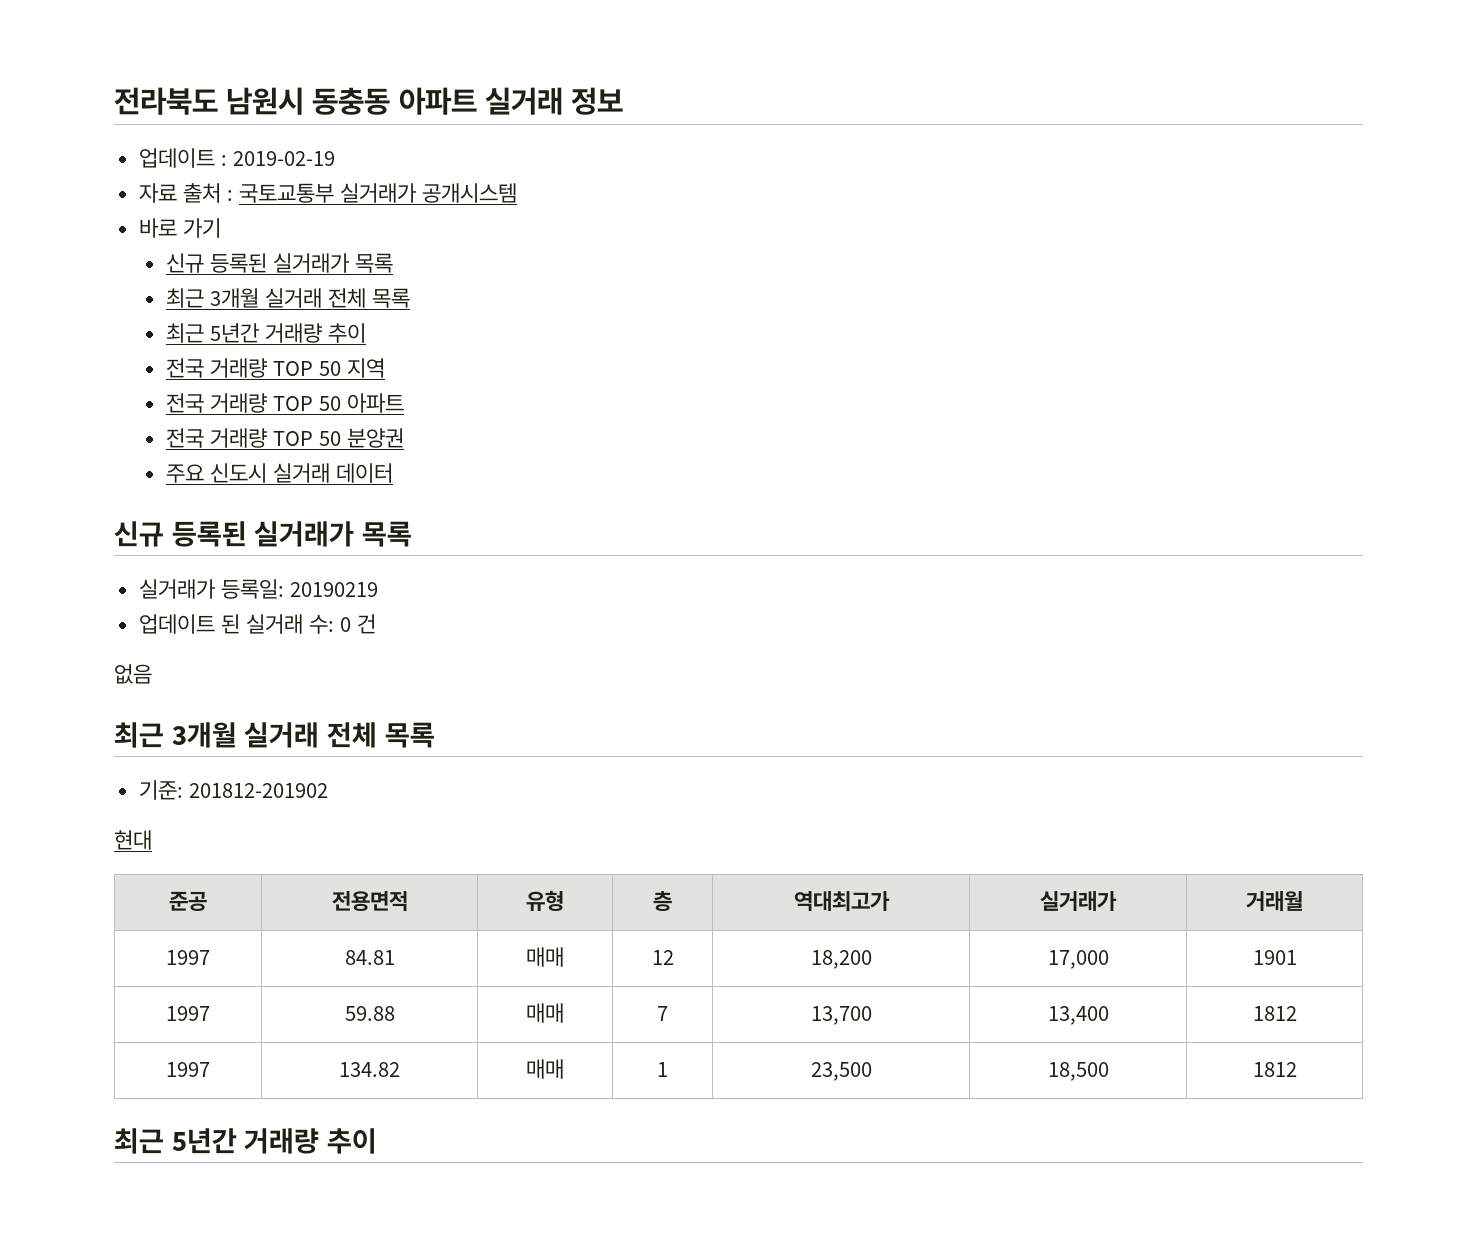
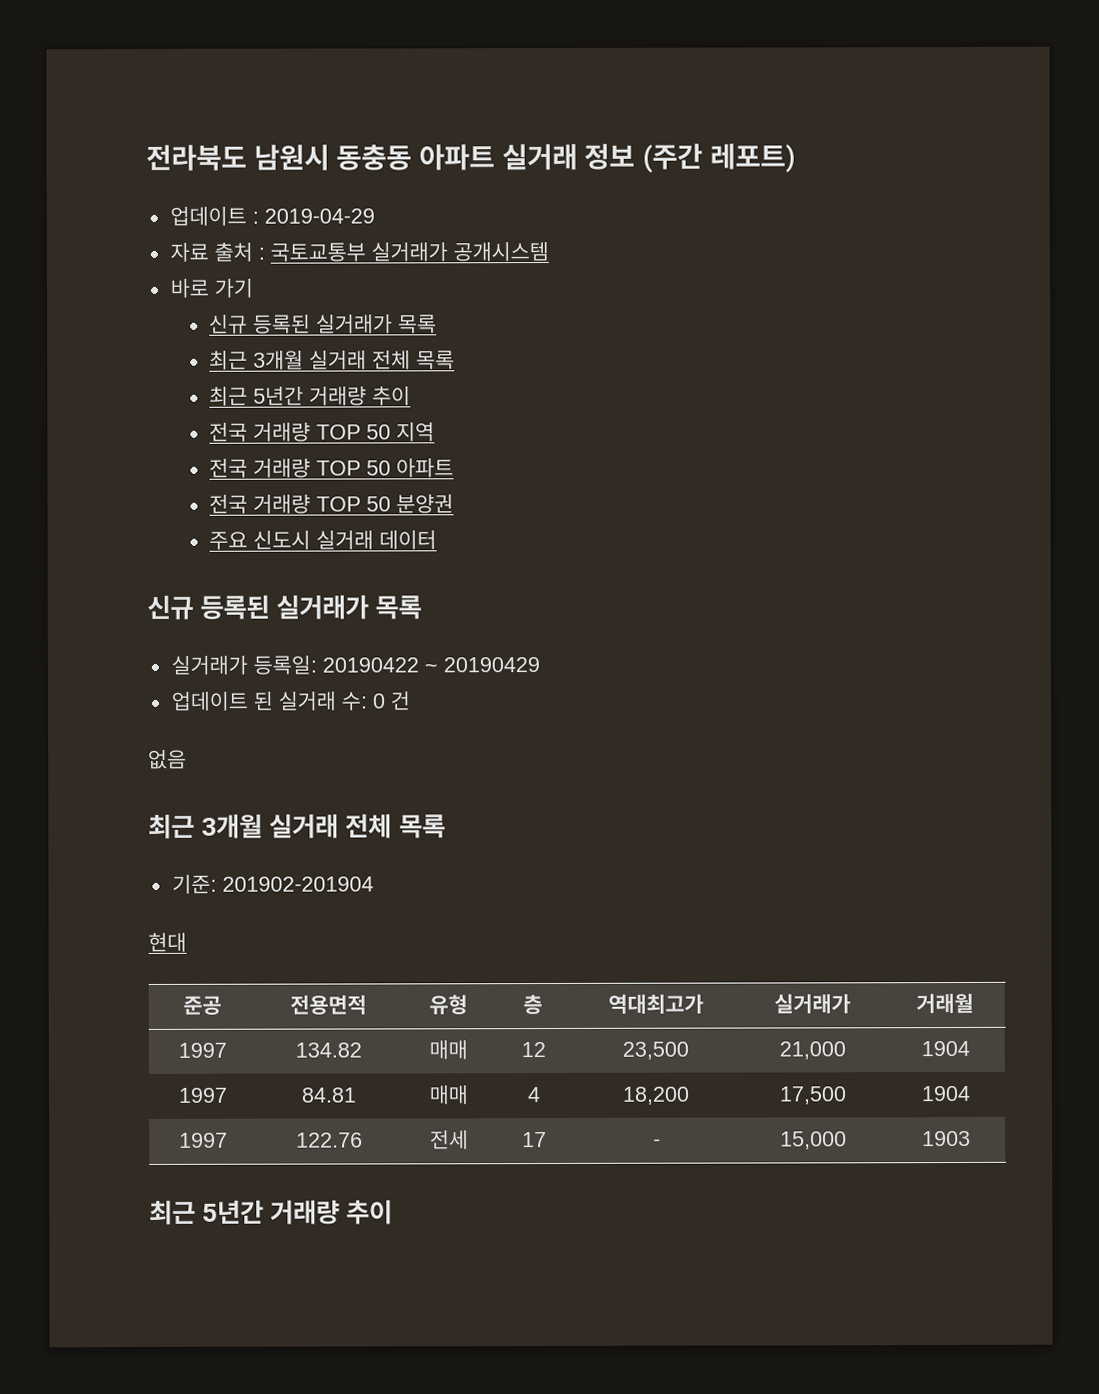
(624, 101) none -> [642,143,796,173] (주간 레포트)
[232,151,335,166] 2019-02-19 -> [263,208,375,224] 2019-04-29
[289,582,378,597] 20190219 -> [321,657,540,673] 20190422 ~ 20190429
[188,783,328,798] 201812-201902 -> [221,876,374,892] 201902-201904
[344,950,395,965] 84.81 -> [295,1042,362,1058] 134.82
[810,950,872,969] [1047,950,1109,969] [1252,950,1297,965] [166,1006,210,1021] [344,1006,395,1021] [526,1003,564,1023] [656,1006,668,1021] [810,1006,872,1025] [1047,1006,1109,1025] [1252,1006,1297,1021] [166,1062,210,1077] [339,1062,400,1077] [526,1059,564,1079] [656,1062,668,1077] [810,1062,872,1081] [1047,1062,1109,1081] [1252,1062,1297,1077] 18,200 | 17,000 | 1901 // 1997 | 59.88 | 매매 | 7 | 13,700 | 13,400 | 1812 // 1997 | 134.82 | 매매 | 1 | 23,500 | 18,500 | 1812 -> [622,1041,689,1060] [779,1041,846,1060] [920,1040,970,1057] [178,1087,227,1103] [301,1087,356,1103] [428,1085,468,1105] [526,1087,540,1103] [622,1086,689,1105] [779,1086,846,1105] [920,1085,970,1102] [179,1132,228,1148] [296,1132,363,1148] [429,1130,469,1150] [521,1132,547,1148] [652,1138,661,1147] [780,1131,847,1150] [921,1130,971,1147] 23,500 | 21,000 | 1904 // 1997 | 84.81 | 매매 | 4 | 18,200 | 17,500 | 1904 // 1997 | 122.76 | 전세 | 17 | - | 15,000 | 1903

